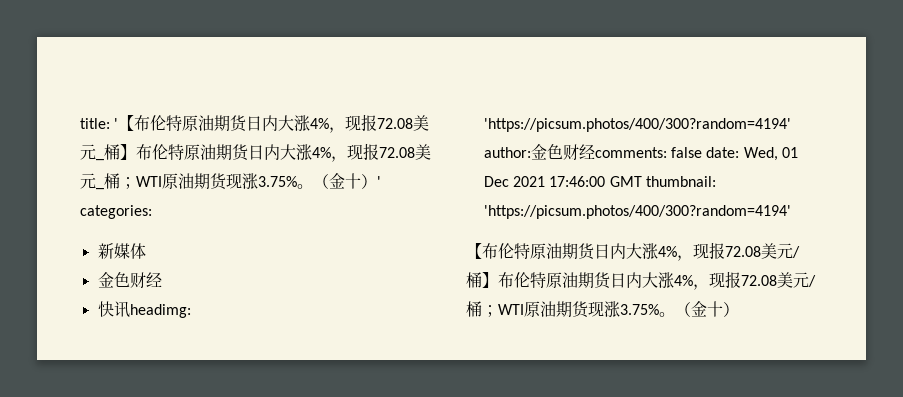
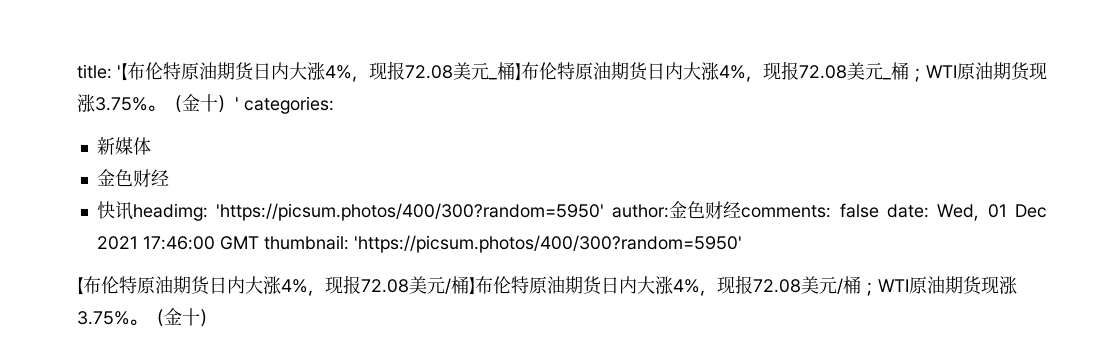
[483,118,791,132] 'https://picsum.photos/400/300?random=4194' -> [216,203,605,221] 'https://picsum.photos/400/300?random=5950'
[483,205,791,219] 'https://picsum.photos/400/300?random=4194' -> [353,235,742,253] 'https://picsum.photos/400/300?random=5950'

